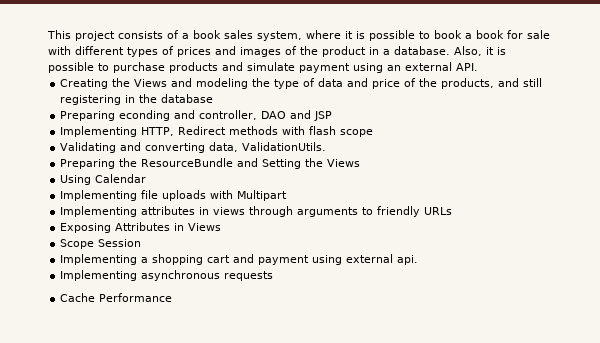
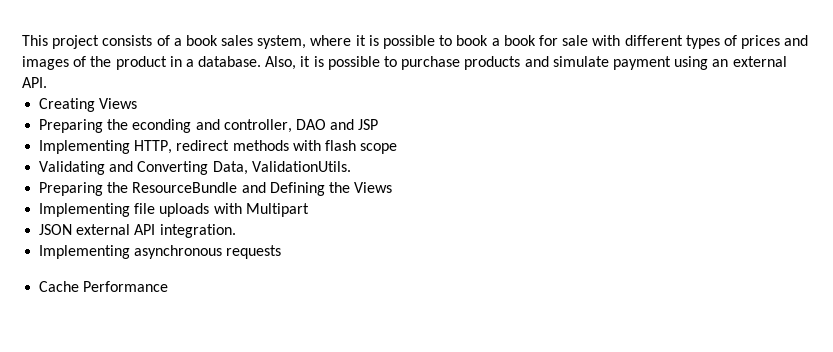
[112,78,543,89] [60,94,214,105] [60,111,116,121] the Views and modeling the type of data and price of the products, and still registering in the database // Preparing -> [99,98,138,109] [39,119,129,133] Views // Preparing the
[178,126,227,135] Redirect -> [176,140,230,151] redirect
[145,142,239,153] converting data, -> [137,161,248,175] Converting Data,
[262,158,361,169] [60,174,147,185] Setting the Views // Using Calendar -> [269,182,393,196] Defining the Views
[60,206,453,217] [60,222,222,233] [60,239,142,249] [60,254,419,265] Implementing attributes in views through arguments to friendly URLs // Exposing Attributes in Views // Scope Session // Implementing a shopping cart and payment using external api. -> [39,224,236,238] JSON external API integration.

